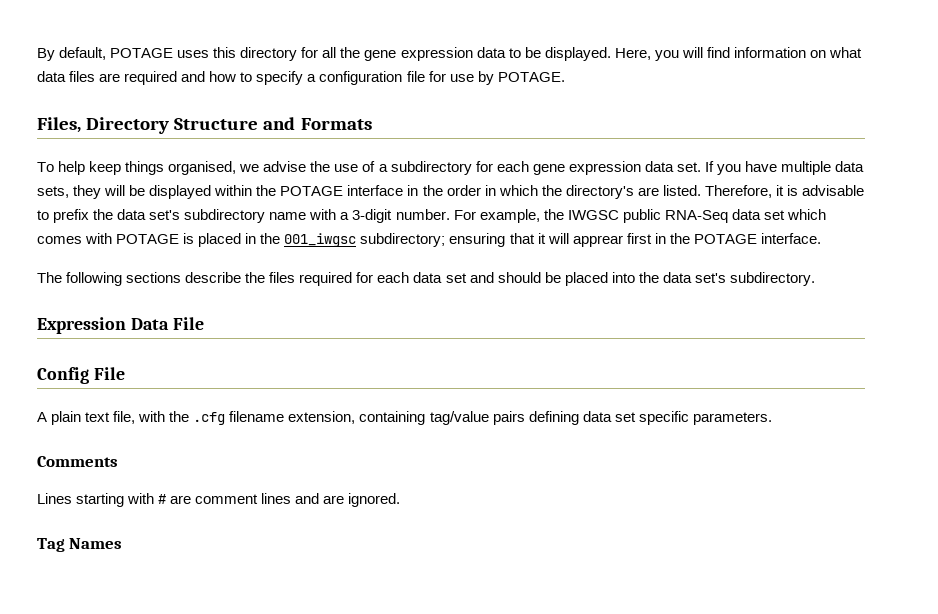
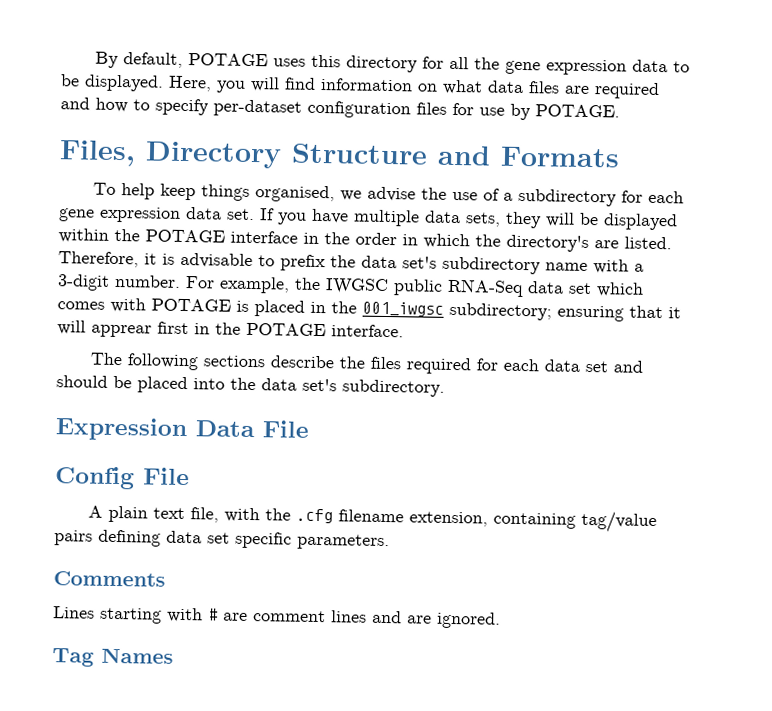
[307,71,425,85] a configuration file -> [213,99,447,119] per-dataset configuration files

